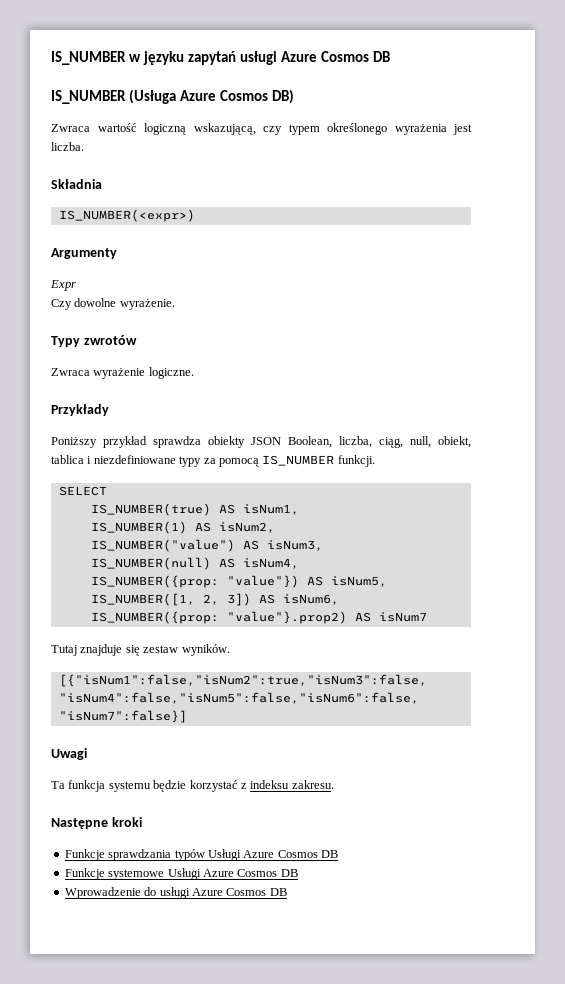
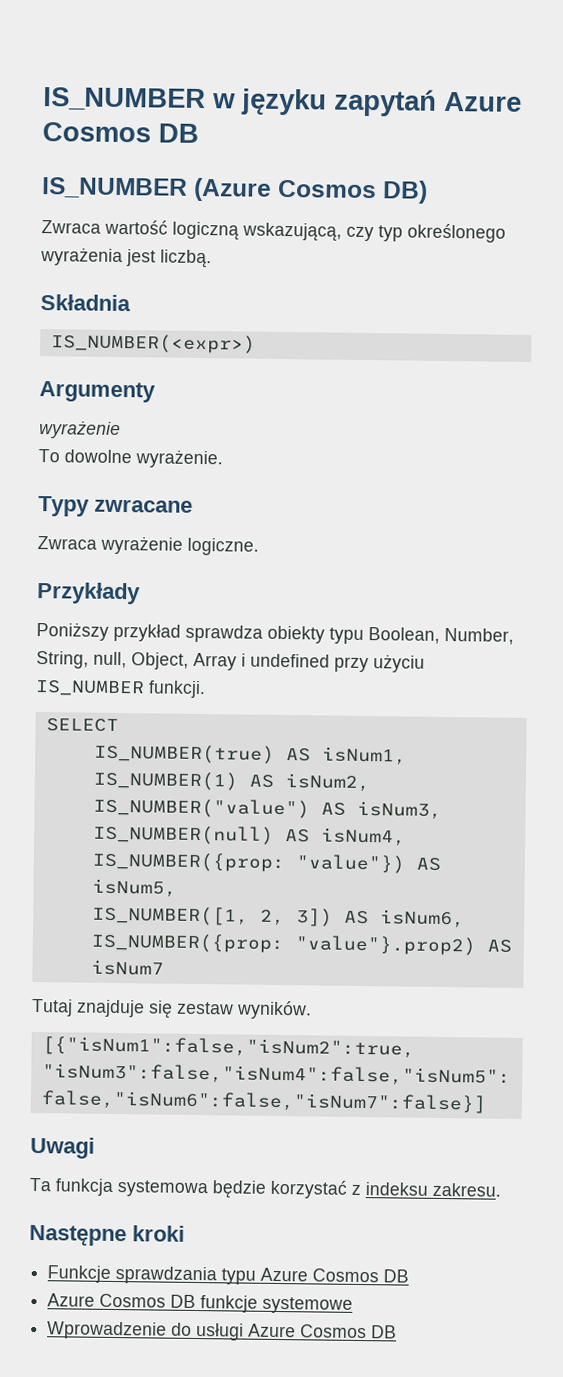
[240,51,278,65] usługi -> (437, 102) none
[128,89,216,104] (Usługa Azure -> [193,177,272,202] (Azure
[288,124,320,135] typem -> [378,225,403,242] typ
[51,142,84,151] liczba. -> [160,249,212,269] liczbą.
[50,280,76,291] [51,299,72,310] Expr // Czy -> [39,421,121,440] [38,449,60,463] wyrażenie // To
[83,335,137,345] zwrotów -> [94,498,193,513] zwracane
[251,436,471,448] [51,455,259,467] JSON Boolean, liczba, ciąg, null, obiekt, tablica i niezdefiniowane typy za pomocą -> [329,627,514,645] [36,651,425,673] typu Boolean, Number, String, null, Object, Array i undefined przy użyciu
[108,781,151,792] systemu -> [117,1180,208,1198] systemowa
[174,849,338,861] [64,868,298,880] typów Usługi Azure Cosmos DB // Funkcje systemowe Usługi Azure Cosmos DB -> [221,1267,410,1285] [47,1293,354,1314] typu Azure Cosmos DB // Azure Cosmos DB funkcje systemowe

